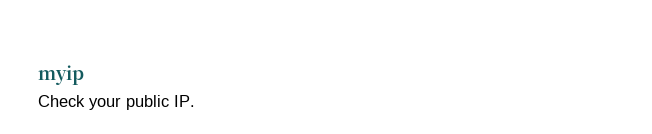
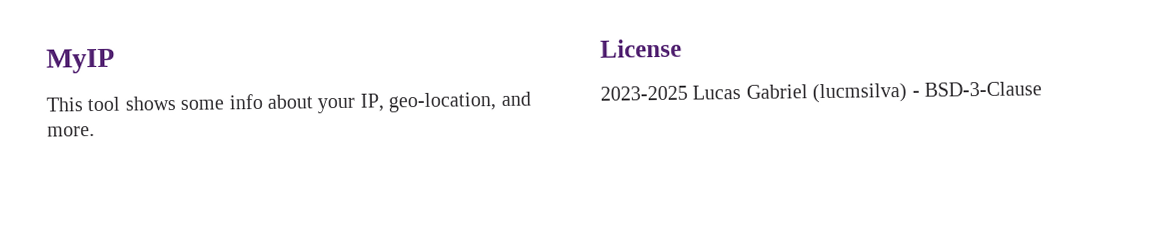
[38,65,84,85] [38,95,195,110] myip // Check your public IP. -> [46,48,115,74] [46,91,531,114] [47,126,95,137] [600,38,682,58] [600,81,1042,104] MyIP // This tool shows some info about your IP, geo-location, and more. // License // 2023-2025 Lucas Gabriel (lucmsilva) - BSD-3-Clause

